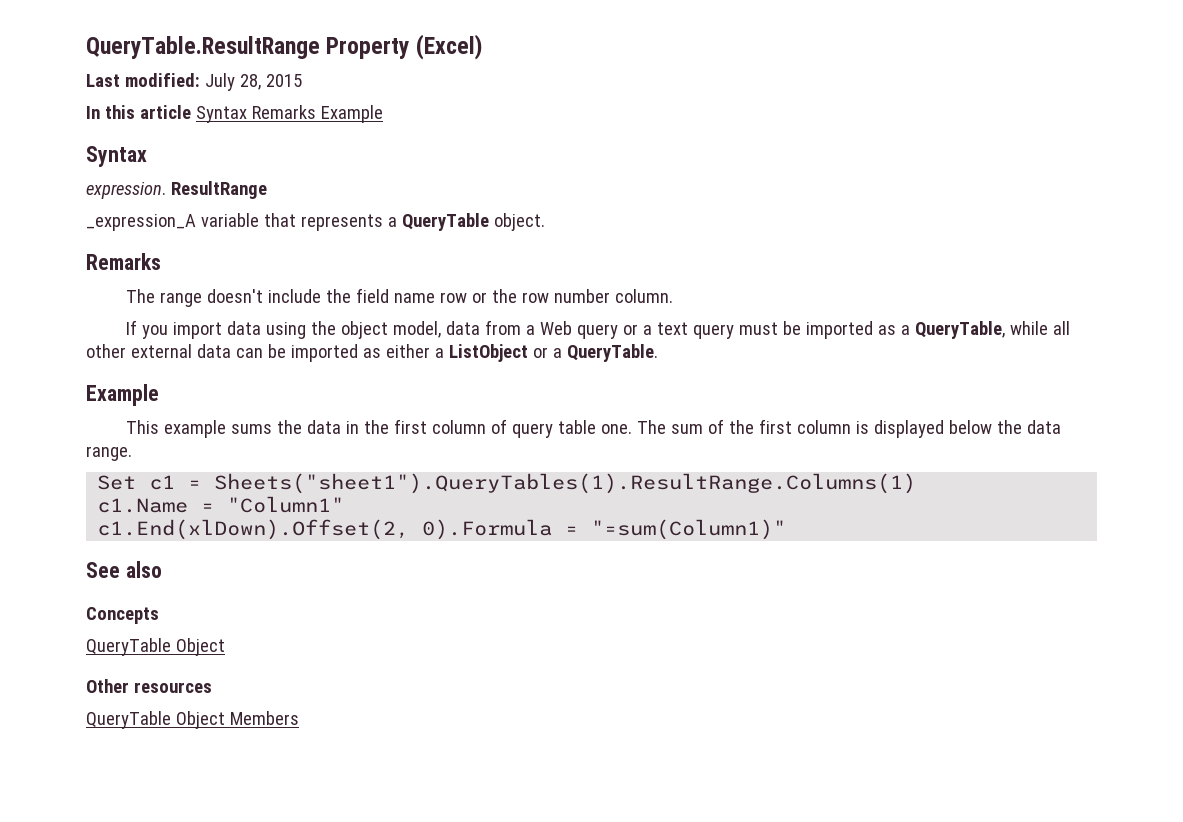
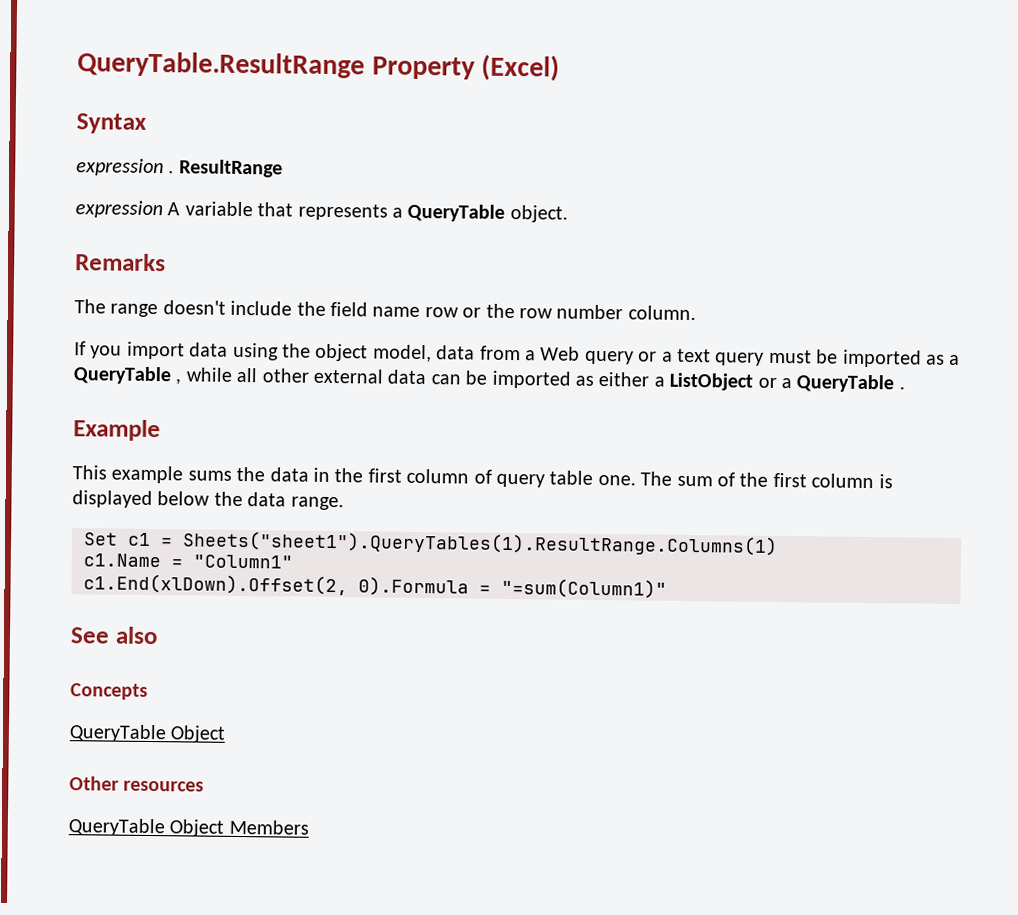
[86,73,302,91] [86,105,383,123] // Last modified: July 28, 2015 // In this article Syntax Remarks Example -> (561, 68) none
[86,182,166,199] expression. -> [76,158,175,177] expression .
[86,214,196,231] _expression_A -> [75,200,181,219] expression A
[914,321,1005,339] QueryTable, -> [73,366,182,385] QueryTable ,
[566,344,658,362] QueryTable. -> [796,374,905,393] QueryTable .

